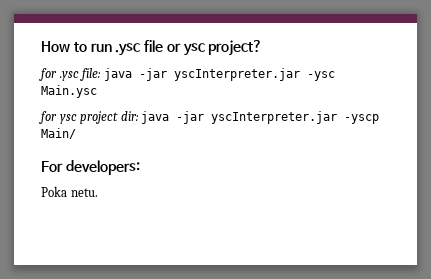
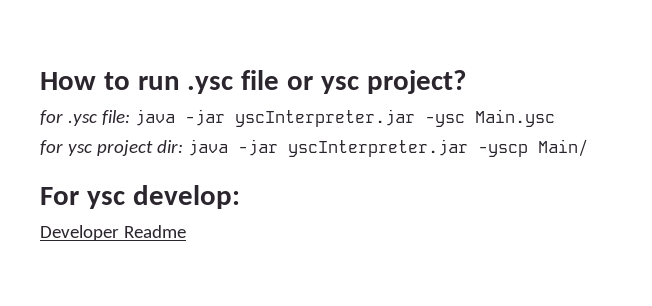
[65,160,140,175] [41,186,98,197] developers: // Poka netu. -> [86,185,240,209] [40,225,186,241] ysc develop: // Developer Readme

